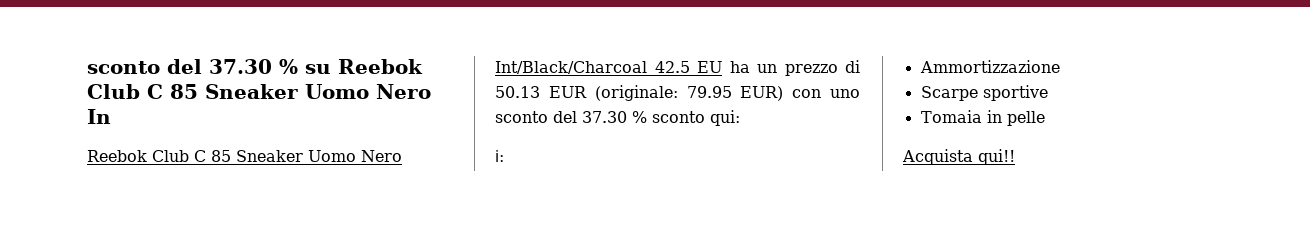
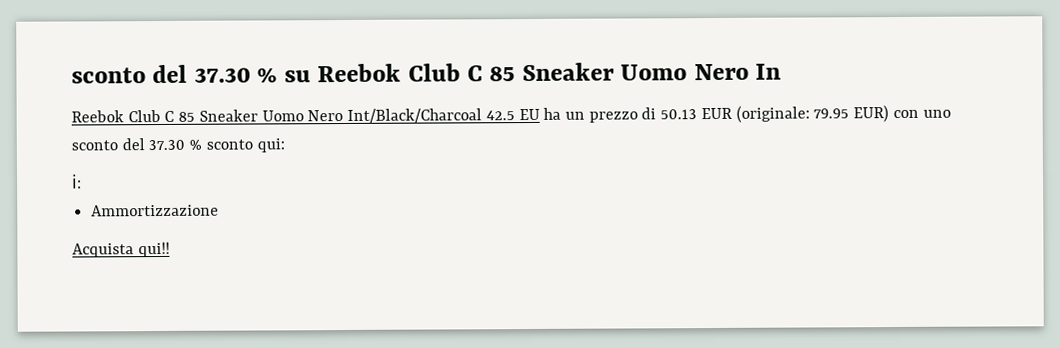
[920,85,1048,101] [920,110,1045,126] // Scarpe sportive // Tomaia in pelle -> (220, 210) none

